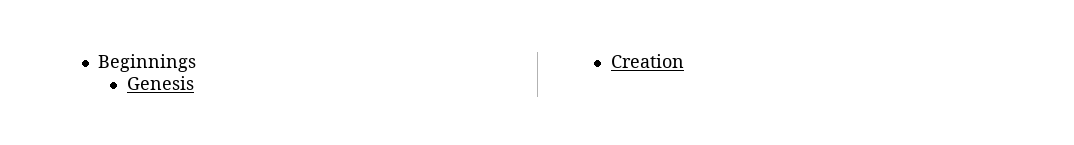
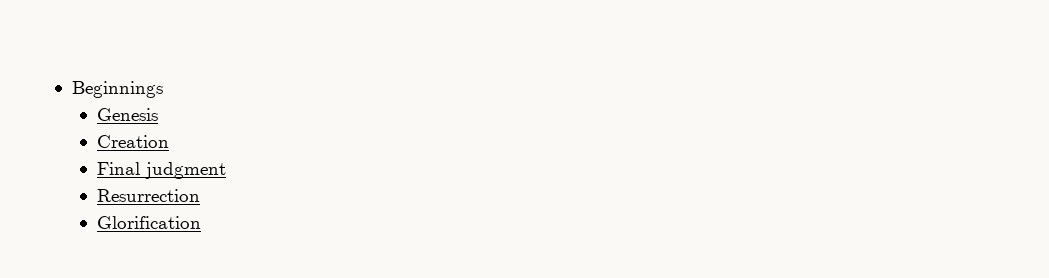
(684, 61) none -> [96,162,226,179] [96,189,200,202] [96,216,201,229] // Final judgment // Resurrection // Glorification

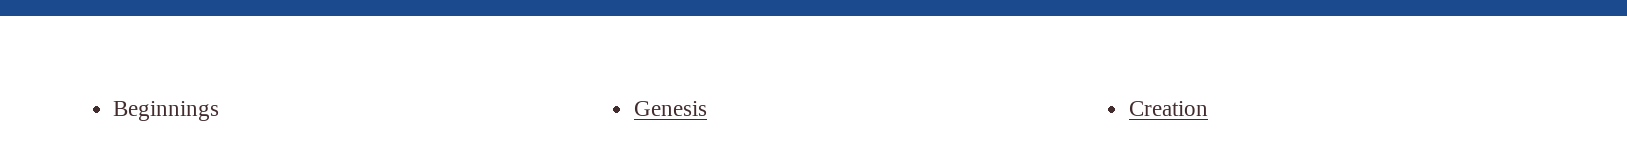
[96,162,226,179] [96,189,200,202] [96,216,201,229] // Final judgment // Resurrection // Glorification -> (1208, 108) none

